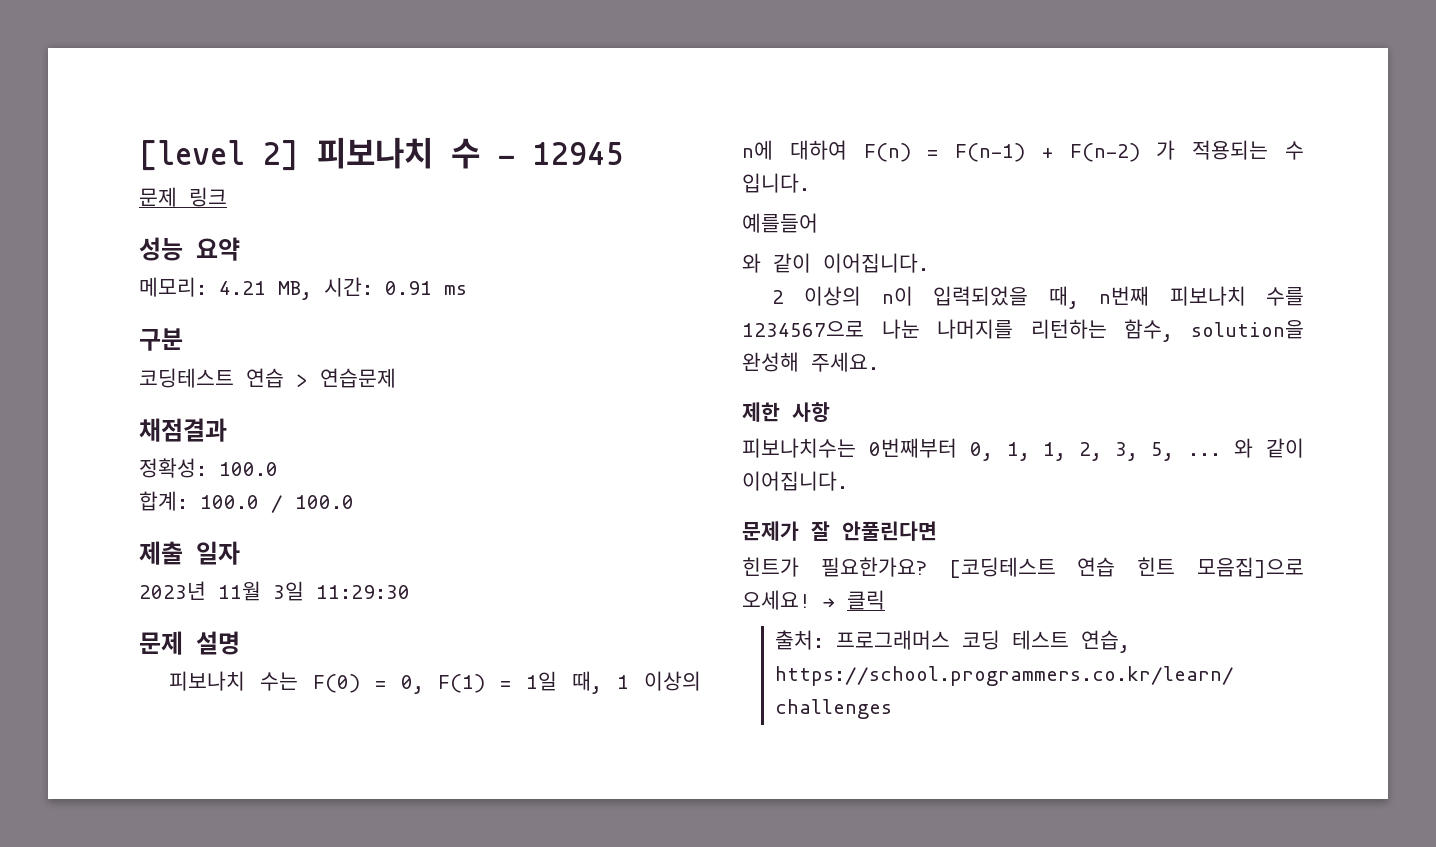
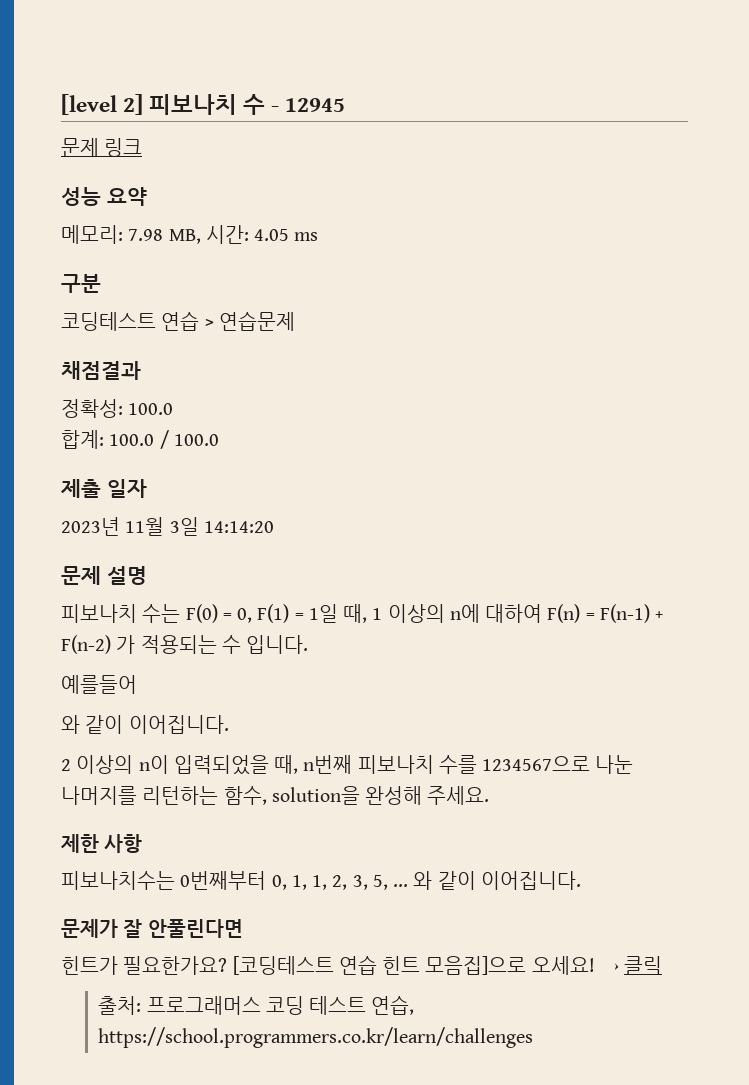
[219,281,266,295] 4.21 -> [128,229,164,241] 7.98
[385,281,432,295] 0.91 -> [254,229,290,241] 4.05
[316,585,410,599] 11:29:30 -> [203,521,274,533] 14:14:20

